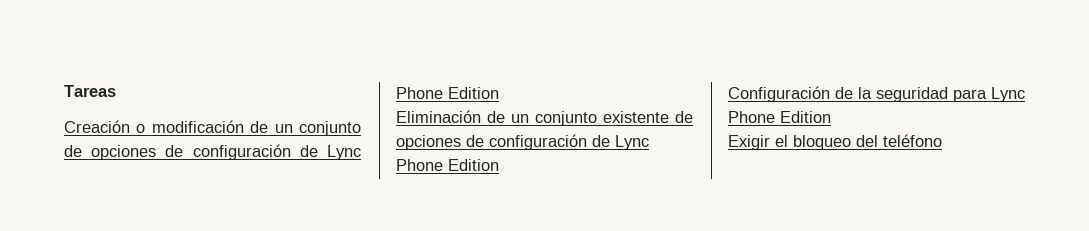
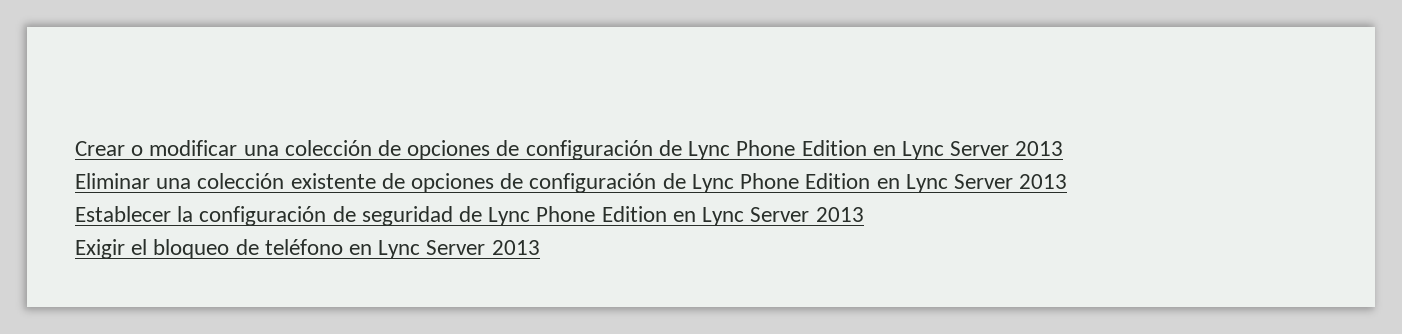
[64,85,116,97] [64,120,361,136] [64,144,361,160] [396,87,499,99] [396,110,597,126] Tareas // Creación o modificación de un conjunto de opciones de configuración de Lync Phone Edition // Eliminación de un conjunto -> [75,140,1064,160] [75,173,285,189] Crear o modificar una colección de opciones de configuración de Lync Phone Edition en Lync Server 2013 // Eliminar una colección
[728,86,1025,102] [728,111,831,123] // Configuración de la seguridad para Lync Phone Edition -> [876,174,1068,193] [75,206,864,226] en Lync Server 2013 // Establecer la configuración de seguridad de Lync Phone Edition en Lync Server 2013
[856,134,942,147] del teléfono -> [235,239,540,259] de teléfono en Lync Server 2013

